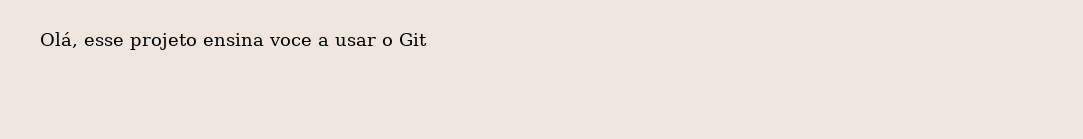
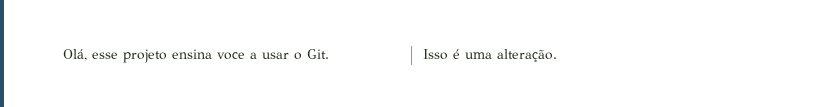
[399,33,427,46] Git -> [307,49,329,59] [423,49,557,62] Git. // Isso é uma alteração.

